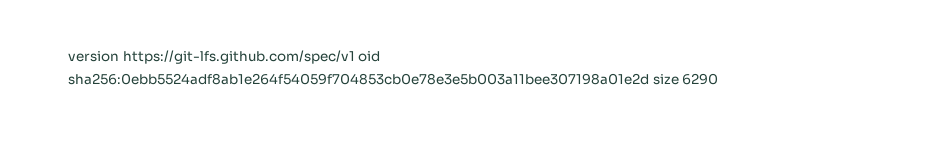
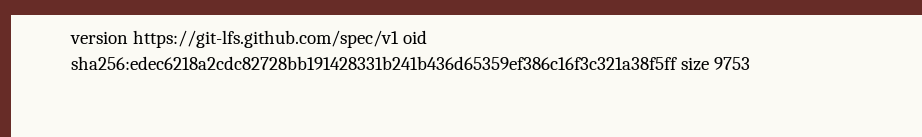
[68,73,719,85] sha256:0ebb5524adf8ab1e264f54059f704853cb0e78e3e5b003a11bee307198a01e2d size 6290 -> [71,56,751,71] sha256:edec6218a2cdc82728bb191428331b241b436d65359ef386c16f3c321a38f5ff size 9753

